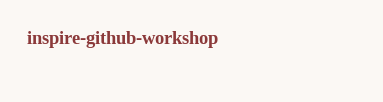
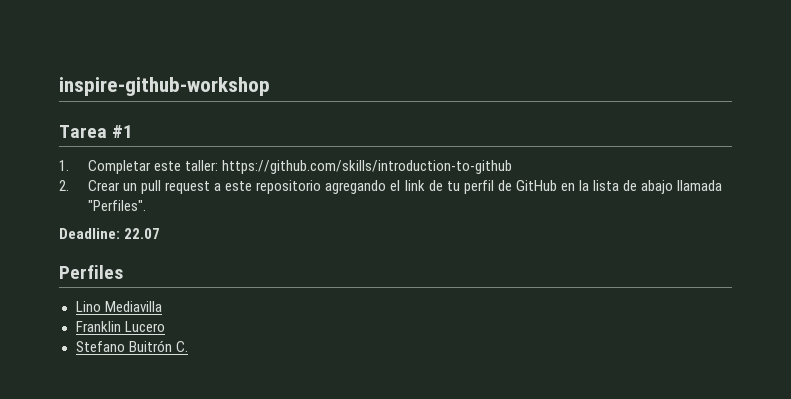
(218, 39) none -> [59,125,134,138] [59,160,513,174] [59,180,723,194] [88,200,147,211] [59,228,161,239] [59,265,123,279] [75,301,162,312] [75,321,165,332] [75,340,188,352] // Tarea #1 // 1. Completar este taller: https://github.com/skills/introduction-to-github // 2. Crear un pull request a este repositorio agregando el link de tu perfil de GitHub en la lista de abajo llamada "Perfiles". // Deadline: 22.07 // Perfiles // Lino Mediavilla // Franklin Lucero // Stefano Buitrón C.

